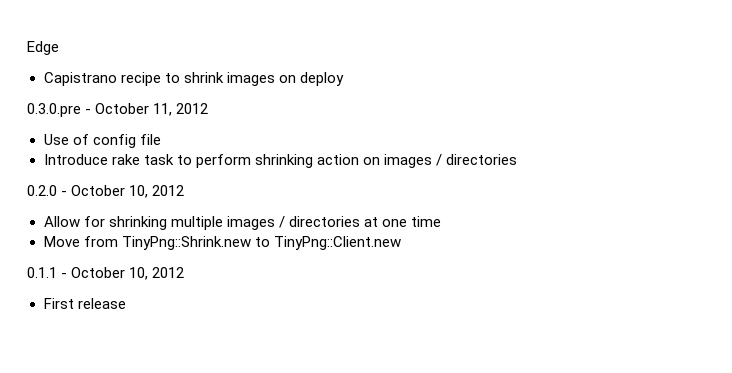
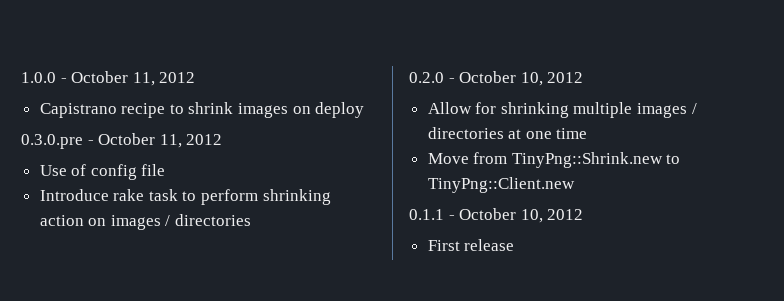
[27,41,59,55] Edge -> [21,71,196,86] 1.0.0 - October 11, 2012

